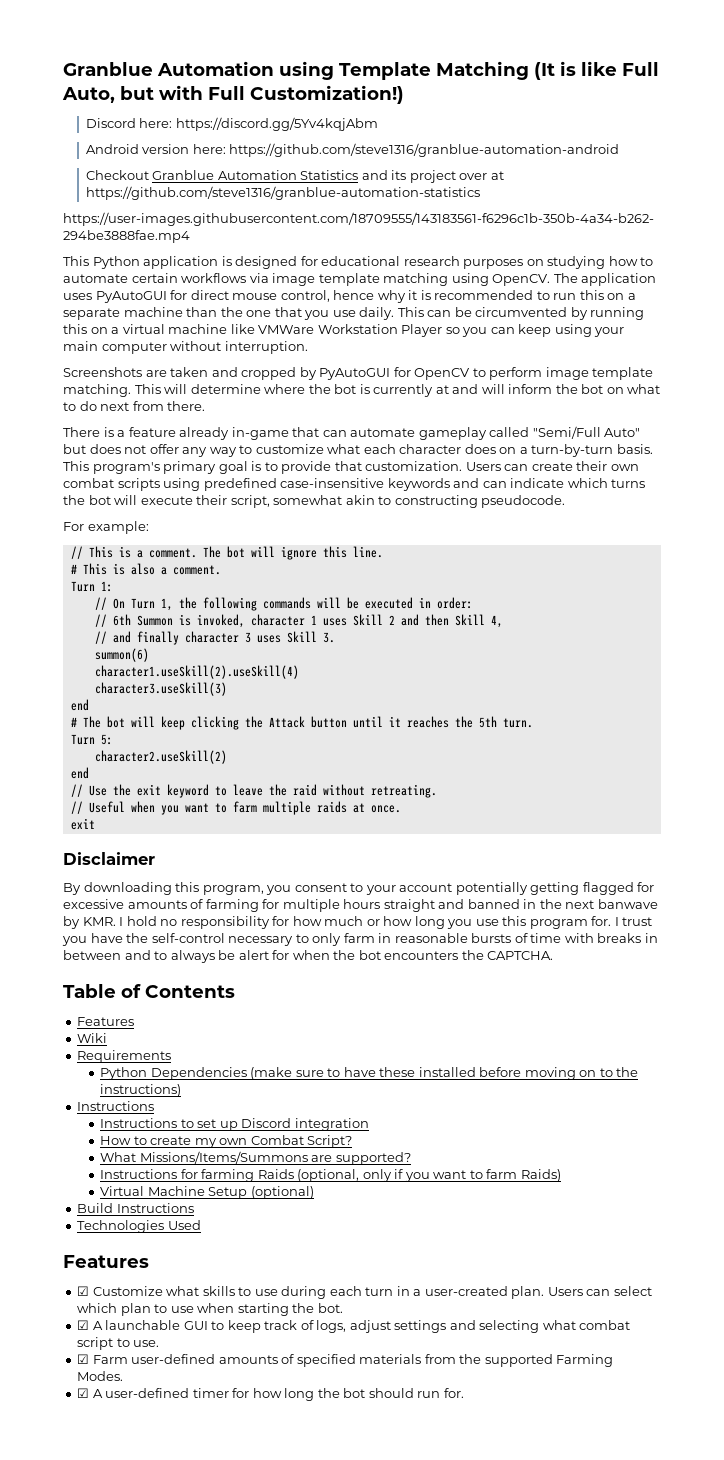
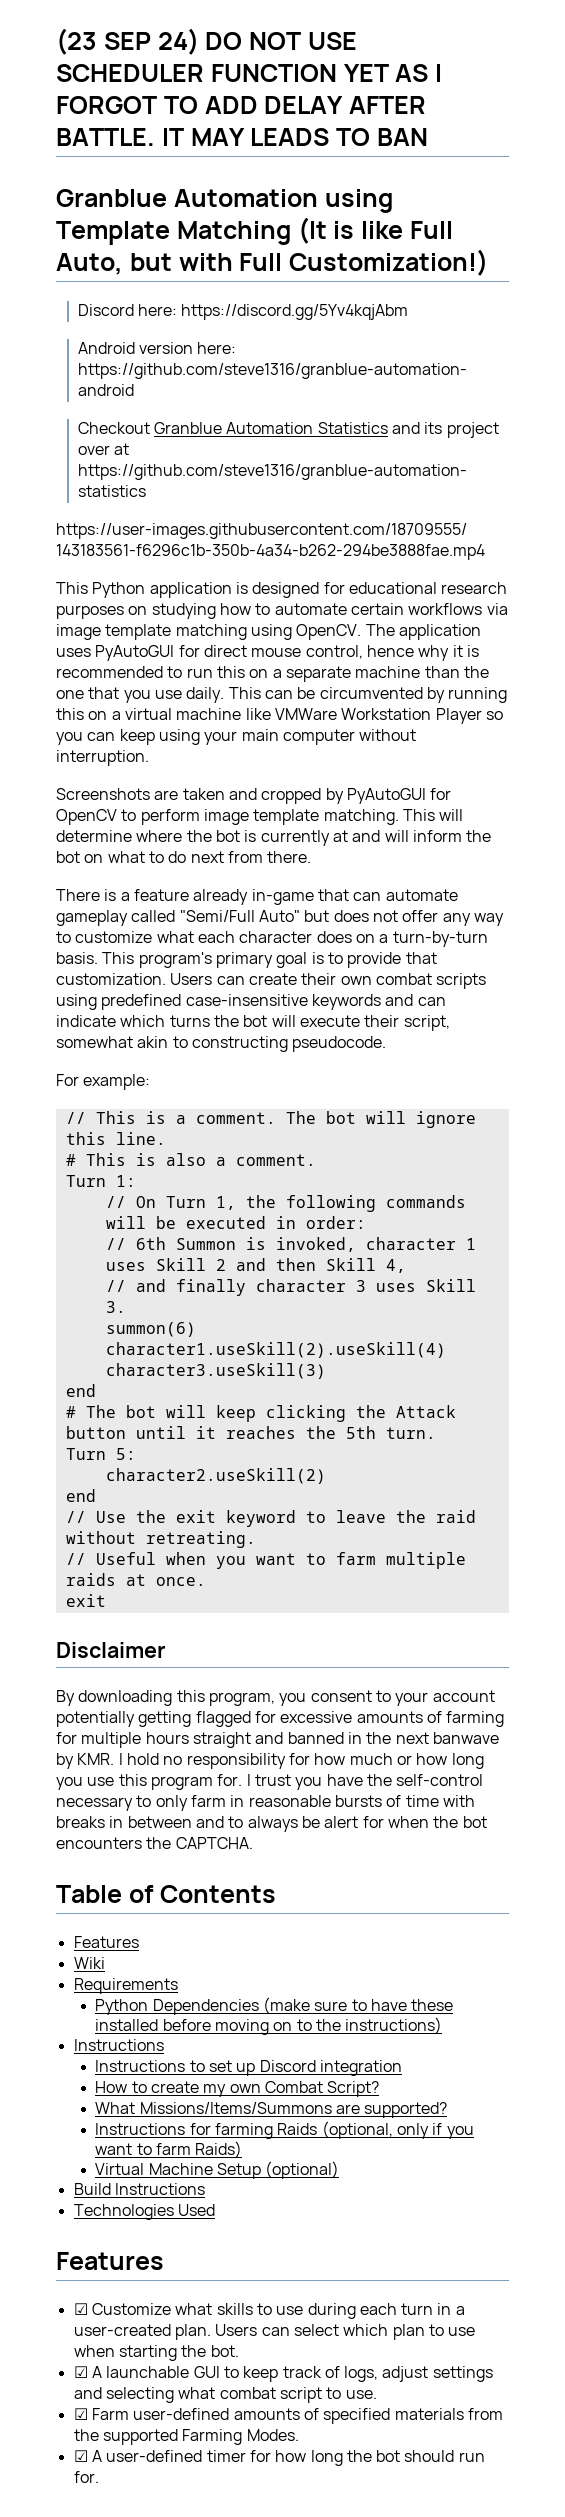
(63, 69) none -> [56,28,357,55] [56,64,442,82] [56,96,426,114] [56,128,428,146] (23 SEP 24) DO NOT USE SCHEDULER FUNCTION YET AS I FORGOT TO ADD DELAY AFTER BATTLE. IT MAY LEADS TO BAN //

